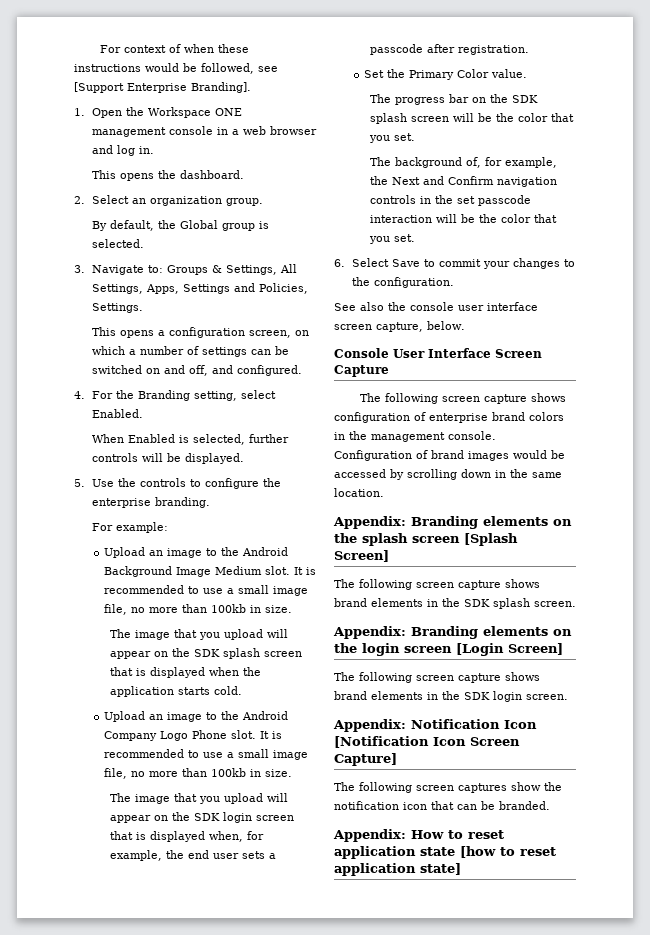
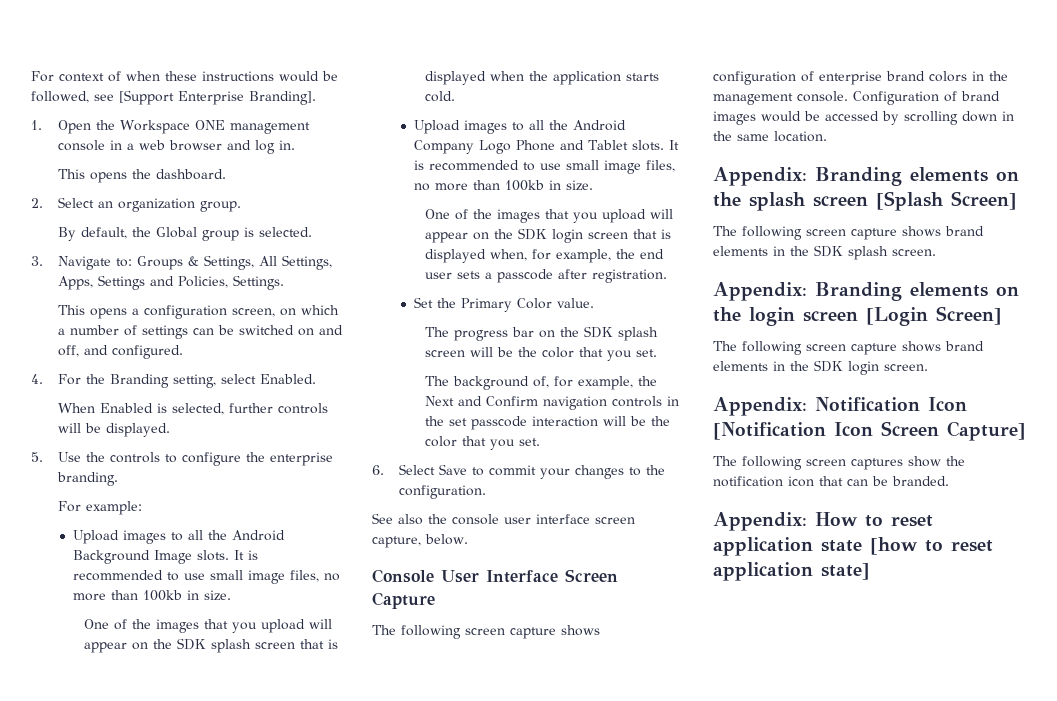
[148,548,217,558] an image to -> [122,530,203,544] images to all
[214,566,316,575] [103,585,308,596] [103,604,292,615] [109,629,170,640] Medium slot. It is recommended to use a small image file, no more than 100kb in size. // The image -> [196,550,258,561] [72,570,340,584] [72,590,231,601] [84,619,200,633] slots. It is recommended to use small image files, no more than 100kb in size. // One of the images
[148,712,217,722] an image to -> [463,120,544,134] images to all
[230,730,282,739] [103,749,308,760] [103,768,292,779] [109,793,170,804] slot. It is recommended to use a small image file, no more than 100kb in size. // The image -> [559,140,679,151] [413,160,675,174] [413,180,593,191] [425,209,541,223] and Tablet slots. It is recommended to use small image files, no more than 100kb in size. // One of the images

